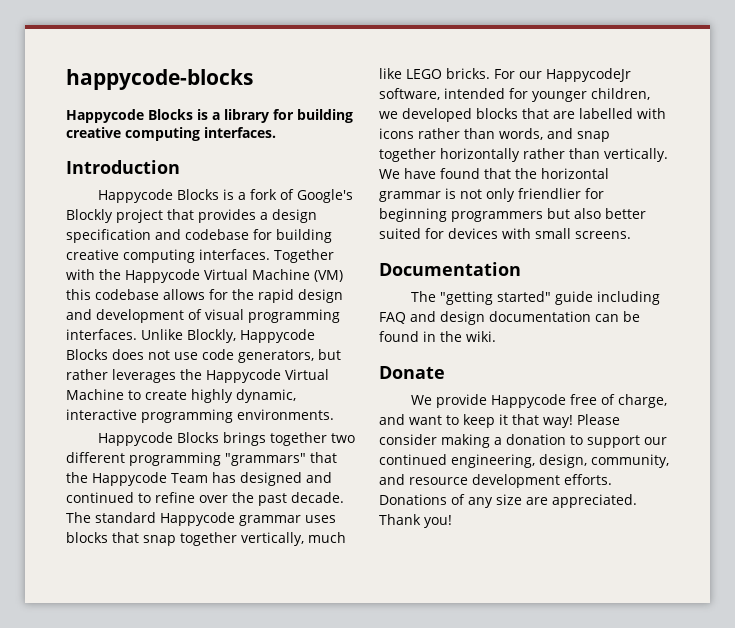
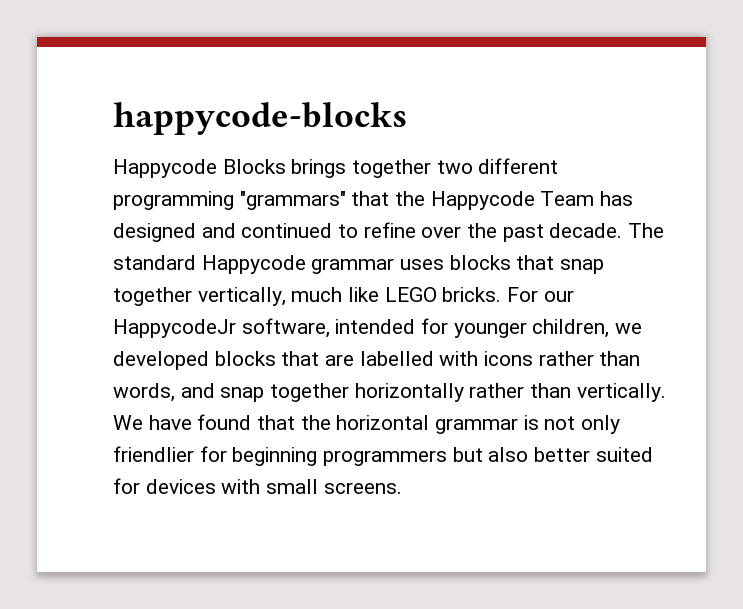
[66,109,353,123] [66,127,276,141] [66,160,180,174] [98,189,354,203] [66,209,317,223] [66,229,332,243] [66,249,334,263] [66,269,343,283] [66,289,343,303] [66,309,340,323] [66,329,315,343] [66,349,341,363] [66,369,329,383] [66,389,296,403] [66,409,334,423] // Happycode Blocks is a library for building creative computing interfaces. // Introduction // Happycode Blocks is a fork of Google's Blockly project that provides a design specification and codebase for building creative computing interfaces. Together with the Happycode Virtual Machine (VM) this codebase allows for the rapid design and development of visual programming interfaces. Unlike Blockly, Happycode Blocks does not use code generators, but rather leverages the Happycode Virtual Machine to create highly dynamic, interactive programming environments. -> (407, 118) none
[379,262,521,276] [411,291,661,305] [379,311,640,325] [379,331,496,342] [379,366,445,379] [411,394,668,408] [379,414,620,428] [379,434,667,448] [379,454,669,468] [379,474,612,488] [379,494,637,508] [379,514,452,528] // Documentation // The "getting started" guide including FAQ and design documentation can be found in the wiki. // Donate // We provide Happycode free of charge, and want to keep it that way! Please consider making a donation to support our continued engineering, design, community, and resource development efforts. Donations of any size are appreciated. Thank you! -> (402, 488) none

